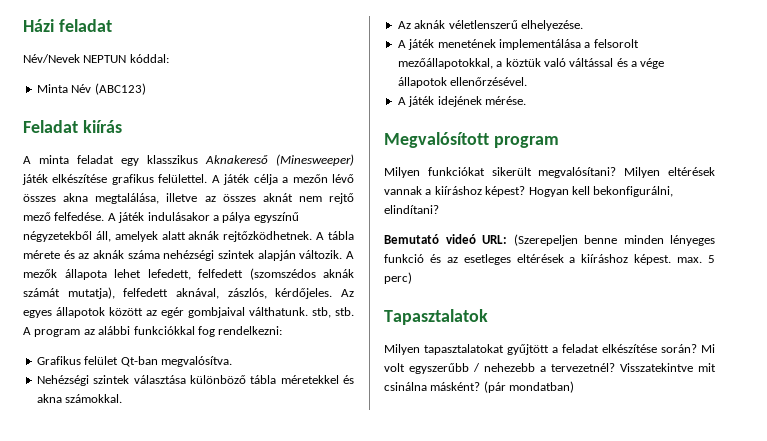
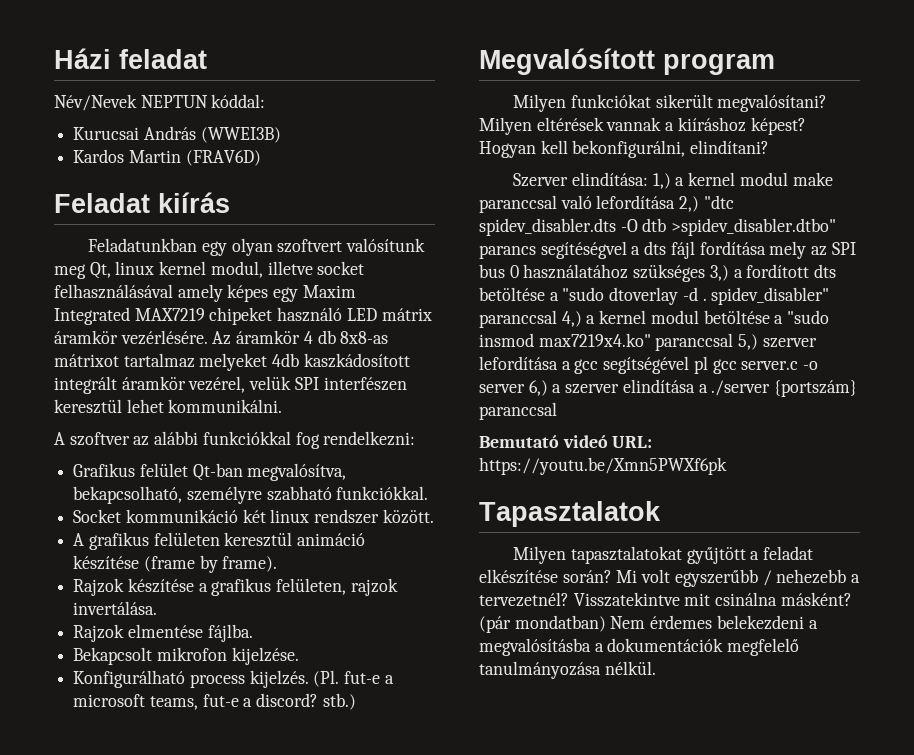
[36,83,146,95] [23,120,122,133] [23,154,354,166] [22,174,355,185] [23,193,354,204] [23,212,299,223] [23,231,354,242] [23,250,354,261] [23,268,354,280] [23,287,354,299] [23,307,354,318] [23,327,81,337] Minta Név (ABC123) // Feladat kiírás // A minta feladat egy klasszikus Aknakereső (Minesweeper) játék elkészítése grafikus felülettel. A játék célja a mezőn lévő összes akna megtalálása, illetve az összes aknát nem rejtő mező felfedése. A játék indulásakor a pálya egyszínű négyzetekből áll, amelyek alatt aknák rejtőzködhetnek. A tábla mérete és az aknák száma nehézségi szintek alapján változik. A mezők állapota lehet lefedett, felfedett (szomszédos aknák számát mutatja), felfedett aknával, zászlós, kérdőjeles. Az egyes állapotok között az egér gombjaival válthatunk. stb, stb. A program -> [73,126,281,143] [73,149,261,166] [54,192,230,213] [88,238,426,256] [54,261,365,279] [54,284,356,302] [54,307,432,325] [54,330,389,345] [54,353,410,371] [54,376,407,394] [54,399,283,414] [54,432,130,446] Kurucsai András (WWEI3B) // Kardos Martin (FRAV6D) // Feladat kiírás // Feladatunkban egy olyan szoftvert valósítunk meg Qt, linux kernel modul, illetve socket felhasználásával amely képes egy Maxim Integrated MAX7219 chipeket használó LED mátrix áramkör vezérlésére. Az áramkör 4 db 8x8-as mátrixot tartalmaz melyeket 4db kaszkádosított integrált áramkör vezérel, velük SPI interfészen keresztül lehet kommunikálni. // A szoftver
[160,356,232,367] [36,375,354,386] [36,394,123,403] [397,20,583,31] [397,39,639,50] [397,58,665,69] [397,77,528,88] [397,96,526,107] megvalósítva. // Nehézségi szintek választása különböző tábla méretekkel és akna számokkal. // Az aknák véletlenszerű elhelyezése. // A játék menetének implementálása a felsorolt mezőállapotokkal, a köztük való váltással és a vége állapotok ellenőrzésével. // A játék idejének mérése. -> [247,463,347,481] [73,486,429,504] [73,509,434,524] [73,532,366,550] [73,555,278,573] [73,578,398,596] [73,601,158,615] [73,624,253,642] [73,647,299,665] [73,670,394,688] [73,693,356,710] megvalósítva, bekapcsolható, személyre szabható funkciókkal. // Socket kommunikáció két linux rendszer között. // A grafikus felületen keresztül animáció készítése (frame by frame). // Rajzok készítése a grafikus felületen, rajzok invertálása. // Rajzok elmentése fájlba. // Bekapcsolt mikrofon kijelzése. // Konfigurálható process kijelzés. (Pl. fut-e a microsoft teams, fut-e a discord? stb.)
[384,234,715,246] [384,254,715,265] [384,272,412,284] Bemutató videó URL: (Szerepeljen benne minden lényeges funkció és az esetleges eltérések a kiíráshoz képest. max. 5 perc) -> [513,172,833,189] [479,195,734,213] [479,218,837,236] [479,241,856,259] [479,264,837,282] [479,287,830,305] [479,310,830,328] [479,333,817,351] [479,356,819,374] [479,379,858,397] [479,402,557,420] [479,435,653,448] [479,457,727,475] Szerver elindítása: 1,) a kernel modul make paranccsal való lefordítása 2,) "dtc spidev_disabler.dts -O dtb >spidev_disabler.dtbo" parancs segítéségvel a dts fájl fordítása mely az SPI bus 0 használatához szükséges 3,) a fordított dts betöltése a "sudo dtoverlay -d . spidev_disabler" paranccsal 4,) a kernel modul betöltése a "sudo insmod max7219x4.ko" paranccsal 5,) szerver lefordítása a gcc segítségével pl gcc server.c -o server 6,) a szerver elindítása a ./server {portszám} paranccsal // Bemutató videó URL: https://youtu.be/Xmn5PWXf6pk
(575, 387) none -> [610,615,818,630] [479,638,800,656] [479,661,656,679] Nem érdemes belekezdeni a megvalósításba a dokumentációk megfelelő tanulmányozása nélkül.

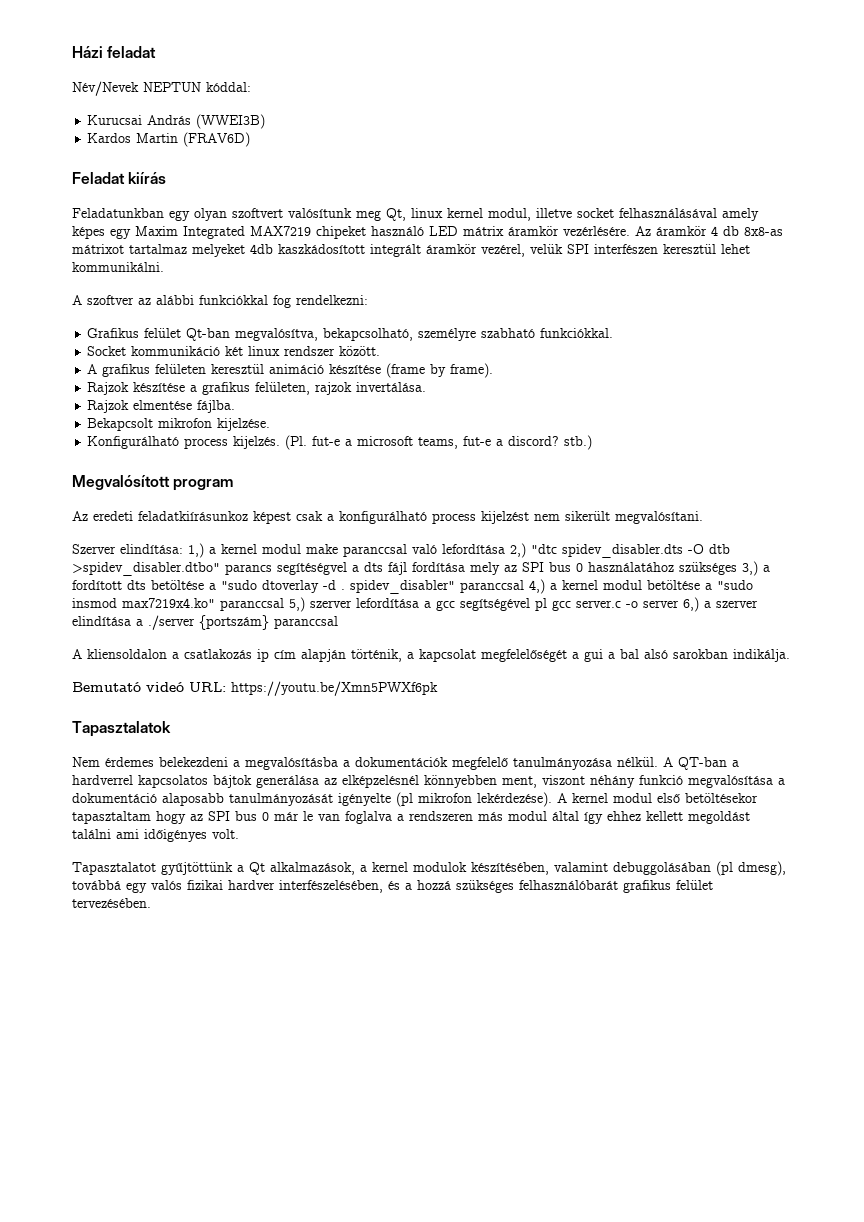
[513,94,828,112] [479,117,806,135] [479,140,770,158] Milyen funkciókat sikerült megvalósítani? Milyen eltérések vannak a kiíráshoz képest? Hogyan kell bekonfigurálni, elindítani? -> [72,511,703,524] Az eredeti feladatkiírásunkoz képest csak a konfigurálható process kijelzést nem sikerült megvalósítani.
(557, 411) none -> [72,649,790,662] // A kliensoldalon a csatlakozás ip cím alapján történik, a kapcsolat megfelelőségét a gui a bal alsó sarokban indikálja.
[513,546,814,564] [479,569,861,587] [479,592,852,607] [479,615,606,633] Milyen tapasztalatokat gyűjtött a feladat elkészítése során? Mi volt egyszerűbb / nehezebb a tervezetnél? Visszatekintve mit csinálna másként? (pár mondatban) -> (171, 729) none
(656, 668) none -> [663,757,739,770] [72,775,785,788] [72,792,758,807] [72,811,750,824] [72,829,239,842] [72,861,786,876] [72,880,713,893] [72,898,151,908] A QT-ban a hardverrel kapcsolatos bájtok generálása az elképzelésnél könnyebben ment, viszont néhány funkció megvalósítása a dokumentáció alaposabb tanulmányozását igényelte (pl mikrofon lekérdezése). A kernel modul első betöltésekor tapasztaltam hogy az SPI bus 0 már le van foglalva a rendszeren más modul által így ehhez kellett megoldást találni ami időigényes volt. // Tapasztalatot gyűjtöttünk a Qt alkalmazások, a kernel modulok készítésében, valamint debuggolásában (pl dmesg), továbbá egy valós fizikai hardver interfészelésében, és a hozzá szükséges felhasználóbarát grafikus felület tervezésében.

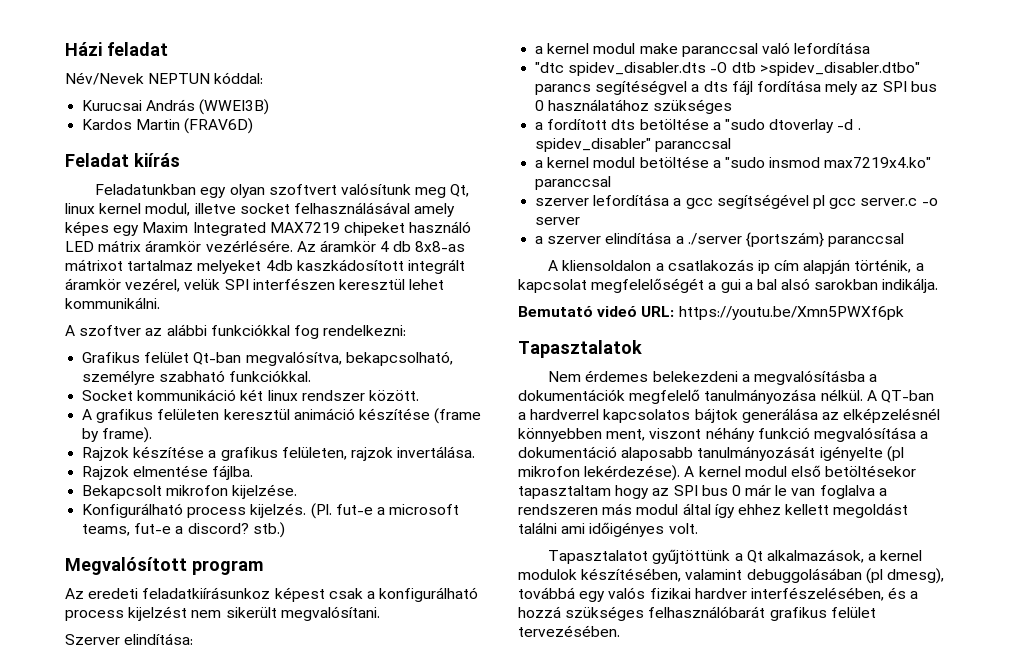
[188,543,204,558] 1,) -> (194, 639) //
[510,543,526,558] 2,) -> (871, 48) //
[742,561,758,576] 3,) -> (733, 106) //
[529,579,545,594] 4,) -> (732, 145) //
[289,597,305,612] 5,) -> (612, 183) //
[683,597,699,612] 6,) -> (581, 221) //

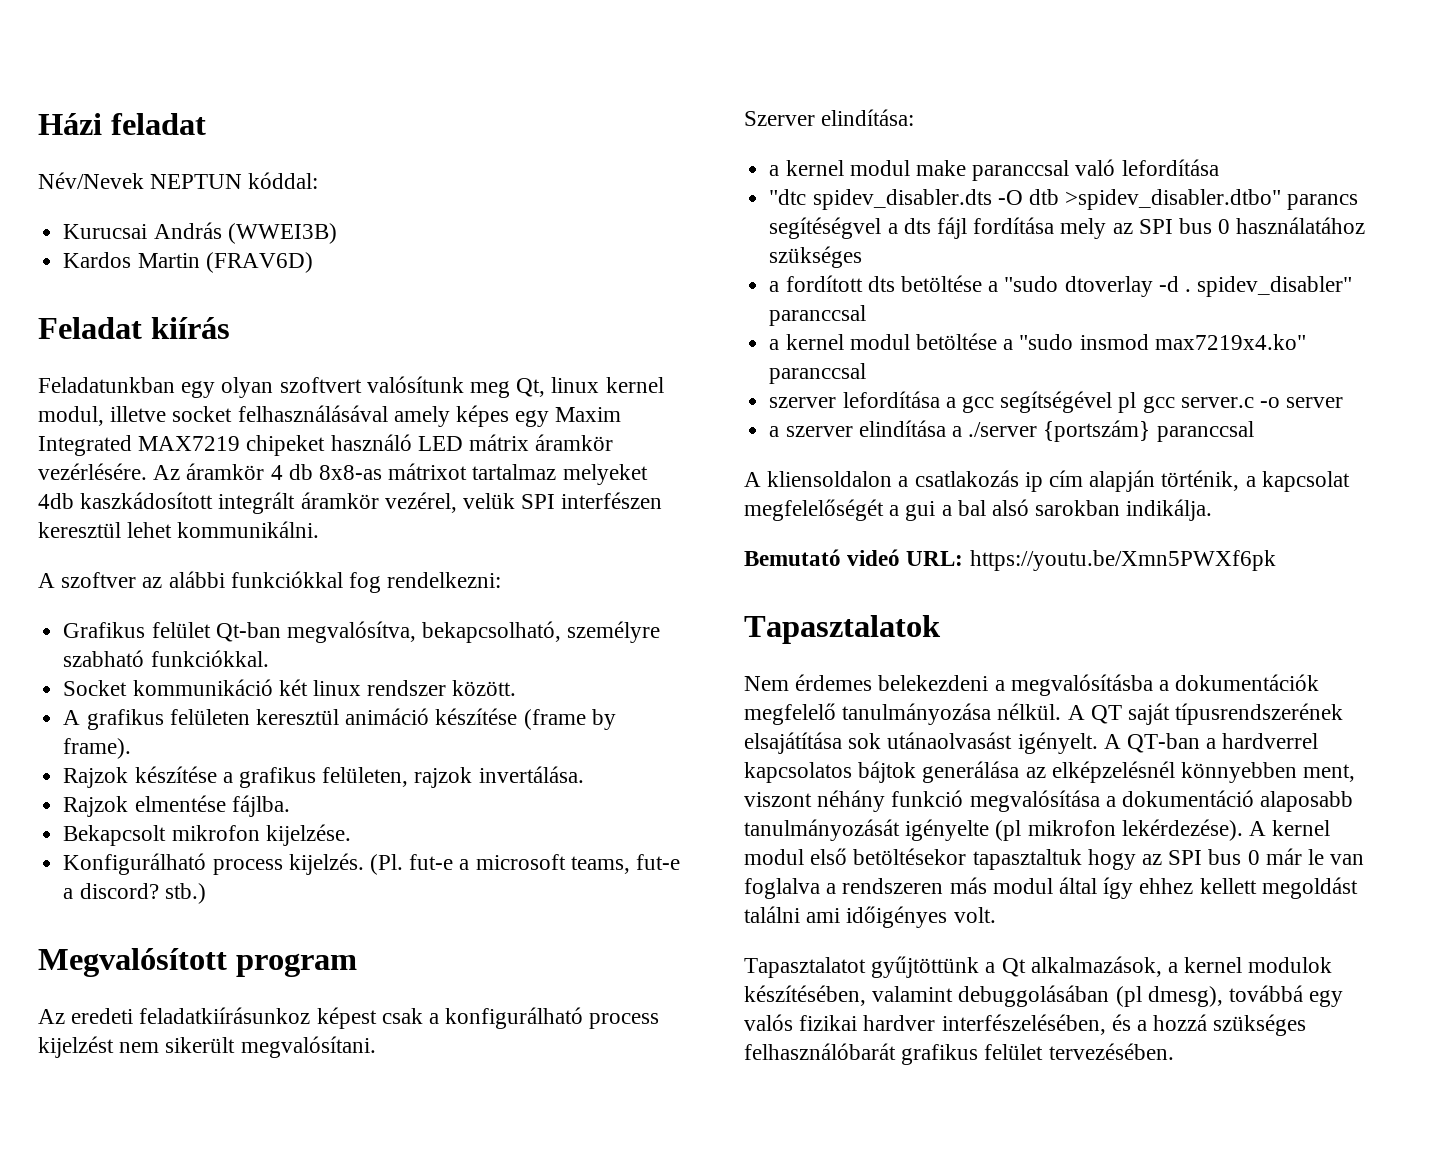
(877, 395) none -> [1090,703,1344,725] [744,732,1121,754] QT saját típusrendszerének elsajátítása sok utánaolvasást igényelt. A
[518,485,611,499] tapasztaltam -> [972,849,1082,870] tapasztaltuk

